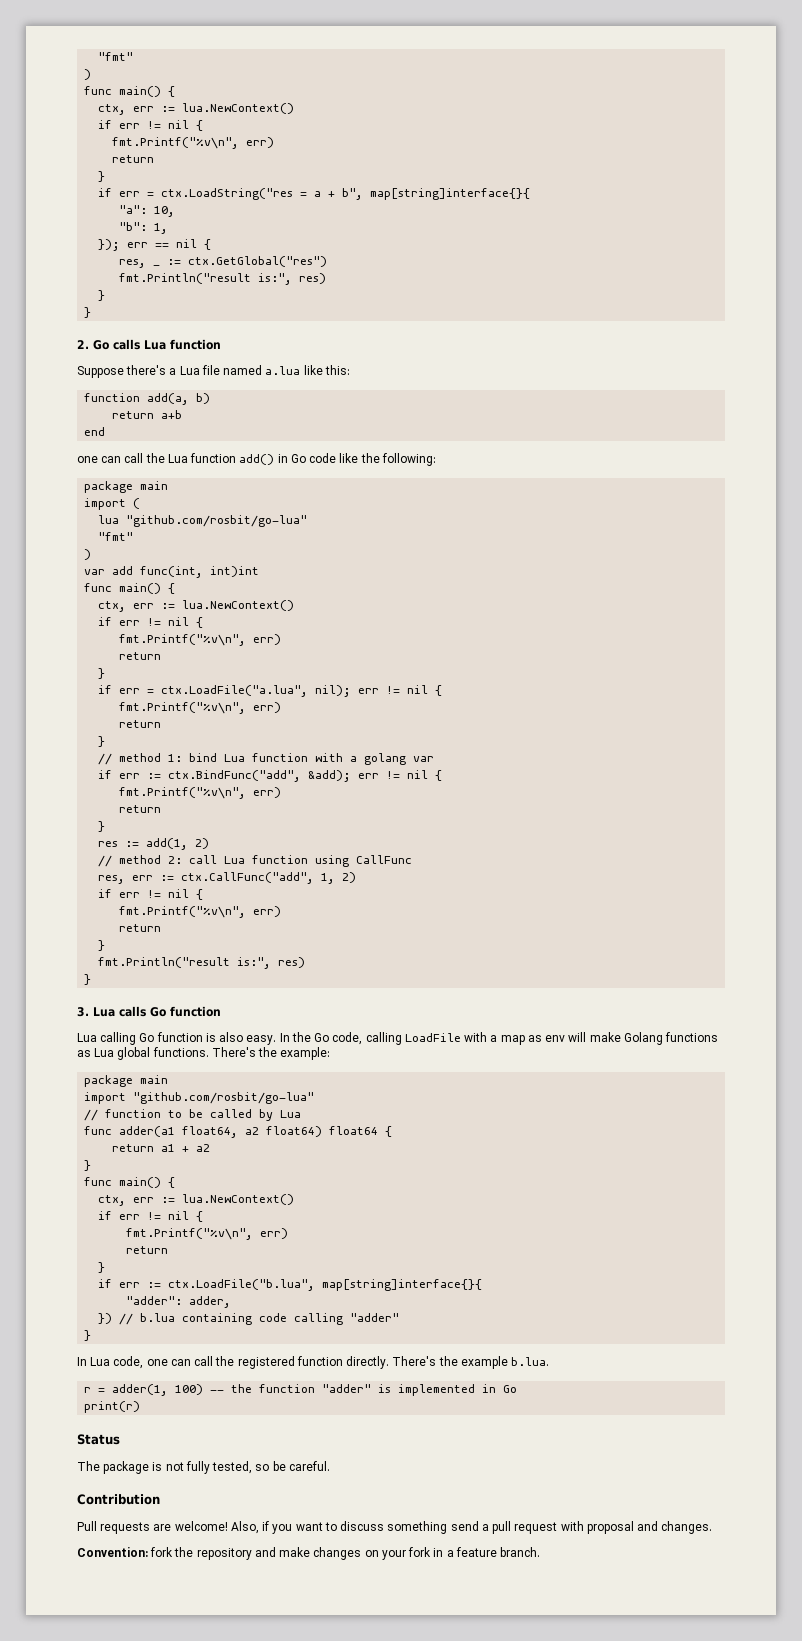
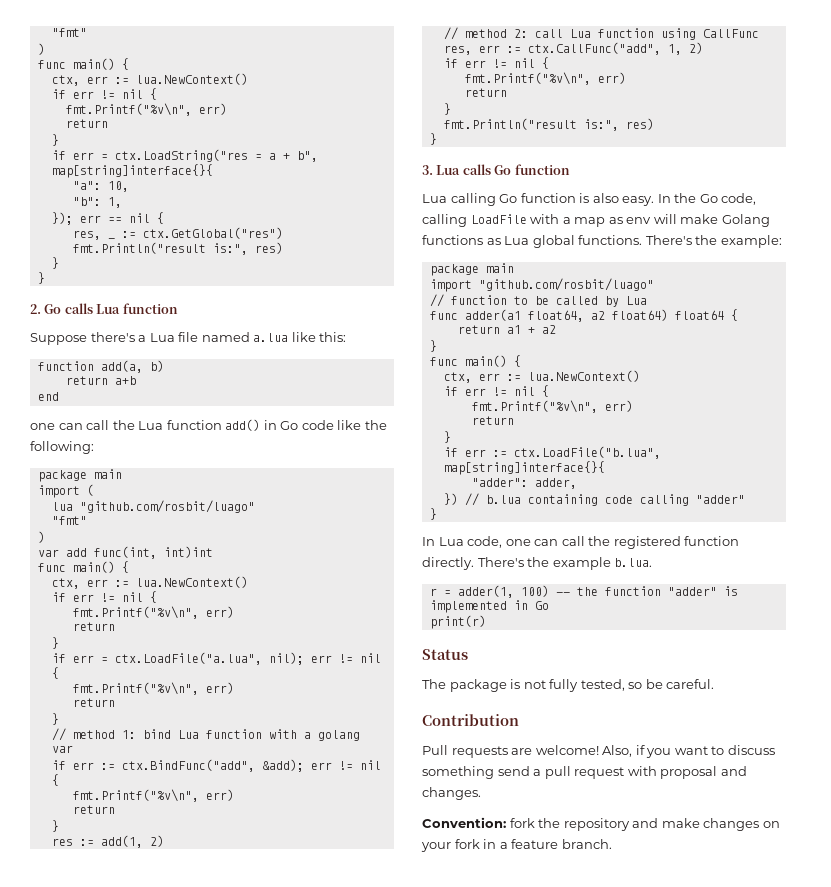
[126,515,308,527] "github.com/rosbit/go-lua" -> [79,500,255,513] "github.com/rosbit/luago"
[133,1092,315,1104] "github.com/rosbit/go-lua" -> [478,278,654,291] "github.com/rosbit/luago"

